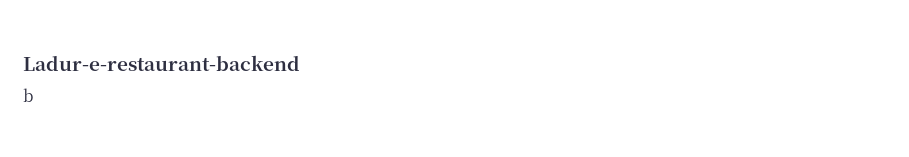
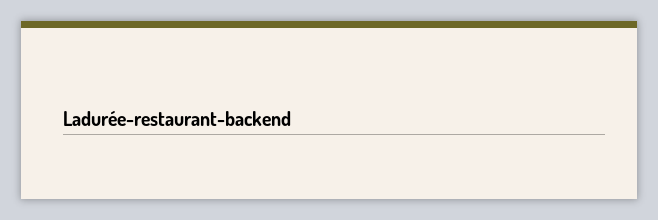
[23,55,300,71] [23,88,34,102] Ladur-e-restaurant-backend // b -> [63,111,291,126] Ladurée-restaurant-backend

